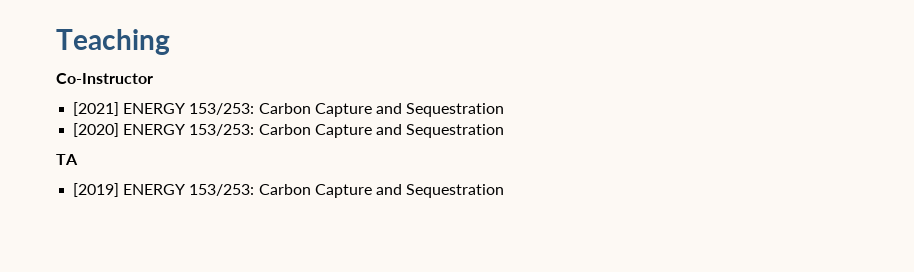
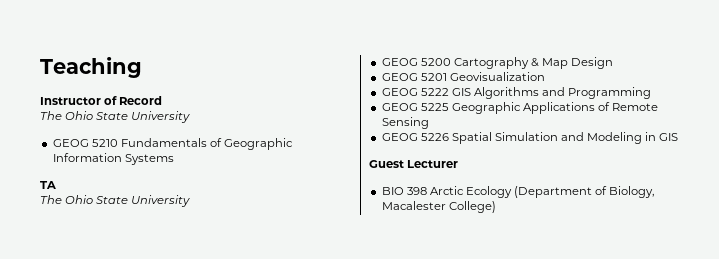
[56,73,153,84] [73,102,505,117] [73,123,505,138] [56,154,78,165] [73,183,505,198] Co-Instructor // [2021] ENERGY 153/253: Carbon Capture and Sequestration // [2020] ENERGY 153/253: Carbon Capture and Sequestration // TA // [2019] ENERGY 153/253: Carbon Capture and Sequestration -> [40,96,163,105] [40,111,191,123] [52,138,294,150] [52,153,174,165] [40,181,56,189] [40,195,191,207] [381,57,614,69] [381,72,545,81] [381,87,652,99] [381,102,659,114] [381,117,429,129] [381,132,679,144] [369,160,459,168] [381,186,655,198] [381,201,496,213] Instructor of Record // The Ohio State University // GEOG 5210 Fundamentals of Geographic Information Systems // TA // The Ohio State University // GEOG 5200 Cartography & Map Design // GEOG 5201 Geovisualization // GEOG 5222 GIS Algorithms and Programming // GEOG 5225 Geographic Applications of Remote Sensing // GEOG 5226 Spatial Simulation and Modeling in GIS // Guest Lecturer // BIO 398 Arctic Ecology (Department of Biology, Macalester College)

